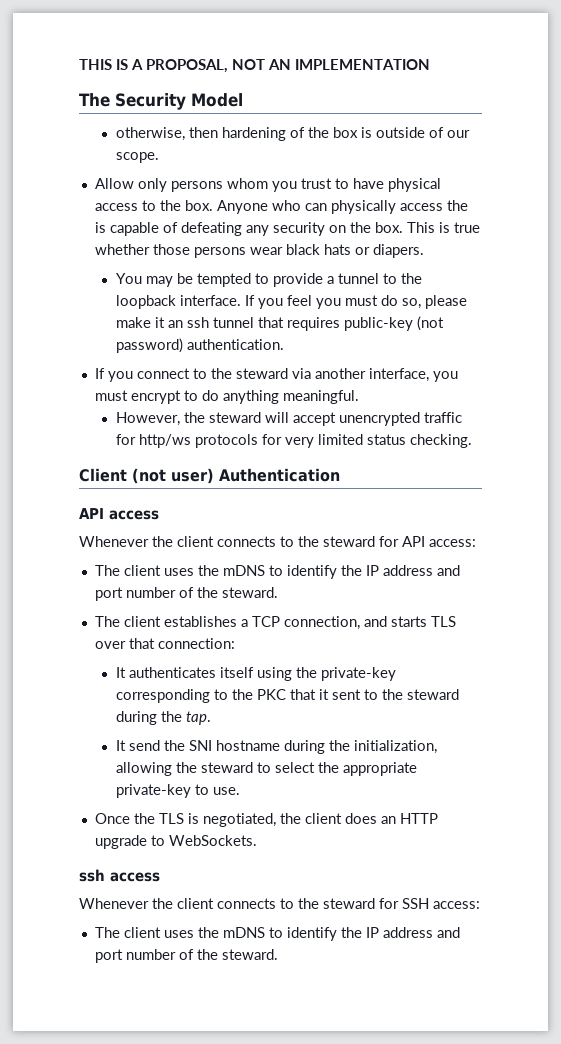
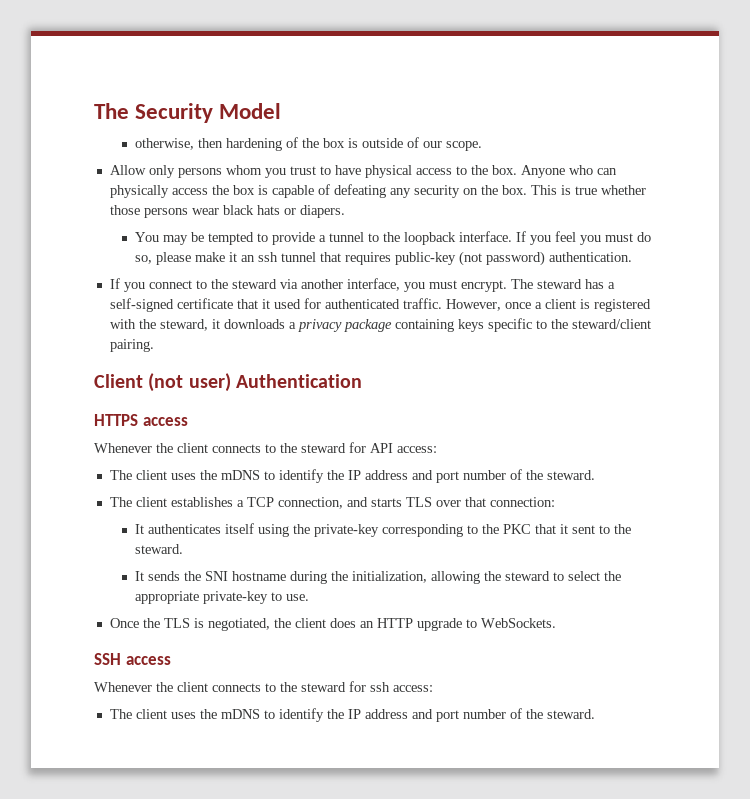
[79,59,430,73] THIS IS A PROPOSAL, NOT AN IMPLEMENTATION // -> (94, 111) none
(468, 205) none -> [232,185,255,195] box
[130,390,359,404] [115,412,462,426] [115,434,472,448] encrypt to do anything meaningful. // However, the steward will accept unencrypted traffic for http/ws protocols for very limited status checking. -> [460,279,615,292] [109,298,651,312] [109,318,651,332] [109,339,154,352] encrypt. The steward has a self-signed certificate that it used for authenticated traffic. However, once a client is registered with the steward, it downloads a privacy package containing keys specific to the steward/client pairing.
[79,508,104,519] API -> [94,414,138,426] HTTPS
[406,689,459,700] [115,711,211,725] [115,740,160,751] steward during the tap. // It send -> [135,544,184,554] [135,571,181,581] steward. // It sends
[79,869,160,882] [79,898,429,909] ssh access // Whenever the client connects to the steward for SSH -> [94,653,171,665] [94,681,390,692] SSH access // Whenever the client connects to the steward for ssh

